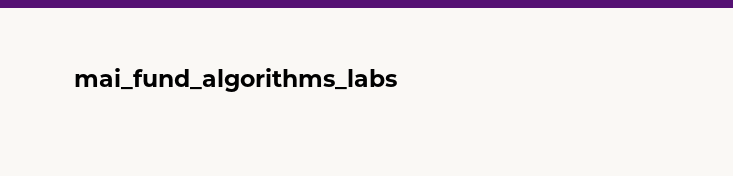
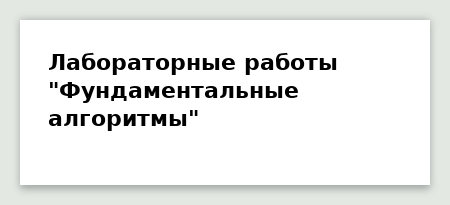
[74,68,397,92] mai_fund_algorithms_labs -> [48,52,338,75] [48,82,299,103] [48,110,199,131] Лабораторные работы "Фундаментальные алгоритмы"

